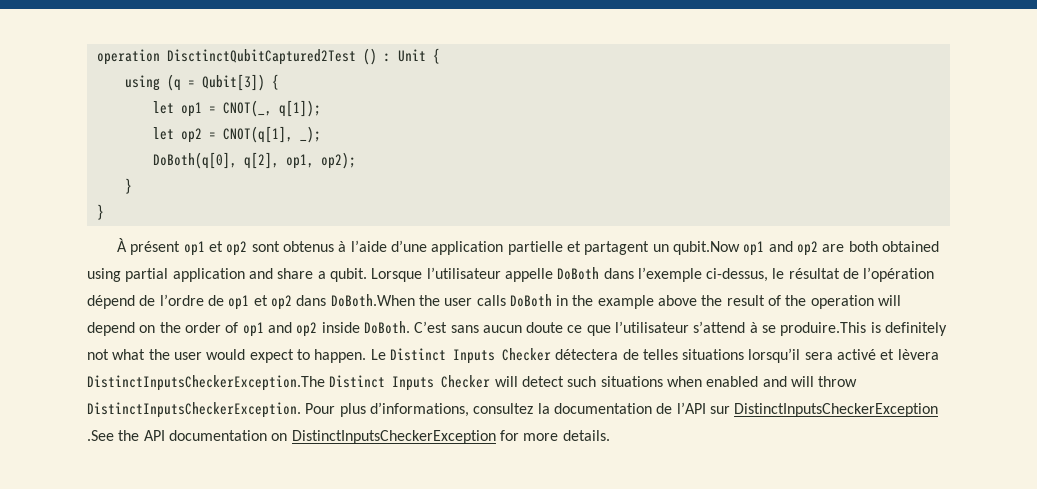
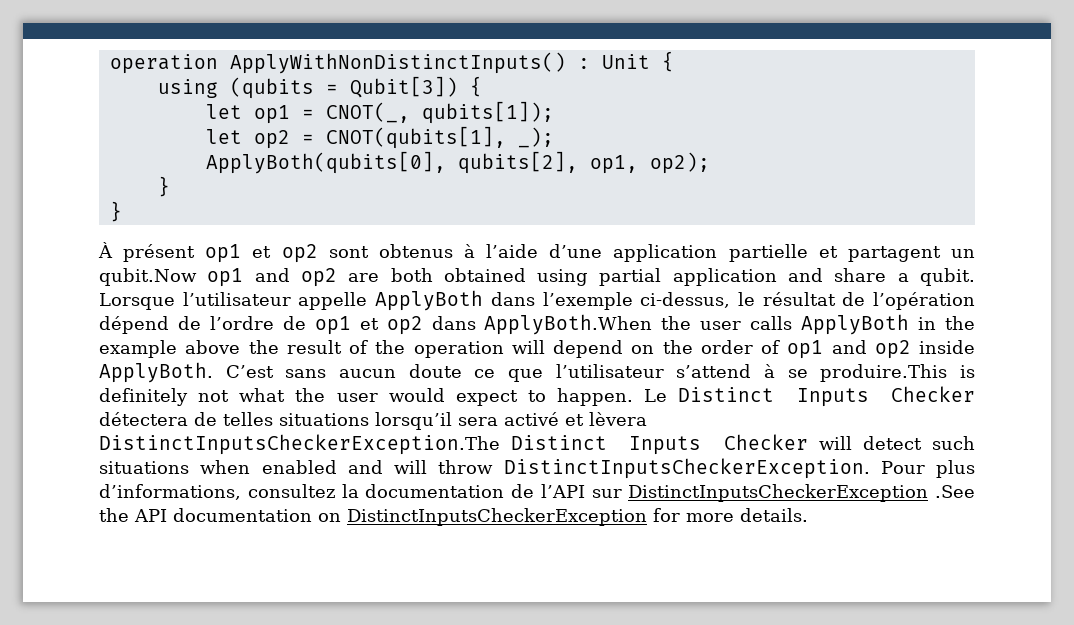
[96,48,377,65] operation DisctinctQubitCaptured2Test () -> [109,52,566,74] operation ApplyWithNonDistinctInputs()
[166,74,181,91] (q -> [229,77,314,99] (qubits
[278,100,321,117] q[1]); -> [421,101,554,124] qubits[1]);
[222,126,293,143] CNOT(q[1], -> [325,126,506,149] CNOT(qubits[1],
[152,152,279,169] DoBoth(q[0], q[2], -> [205,151,578,174] ApplyBoth(qubits[0], qubits[2],
[557,267,600,280] DoBoth -> [375,290,484,311] ApplyBoth
[330,294,415,307] DoBoth.When -> [484,314,653,335] ApplyBoth.When
[509,294,552,307] DoBoth -> [801,314,910,335] ApplyBoth
[363,321,410,334] DoBoth. -> [99,362,213,383] ApplyBoth.

